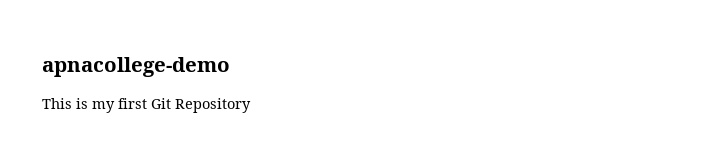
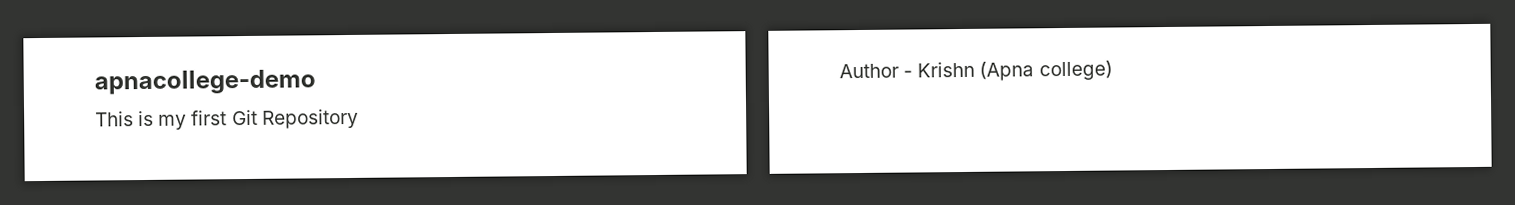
(251, 105) none -> [839,60,1113,81] // Author - Krishn (Apna college)

